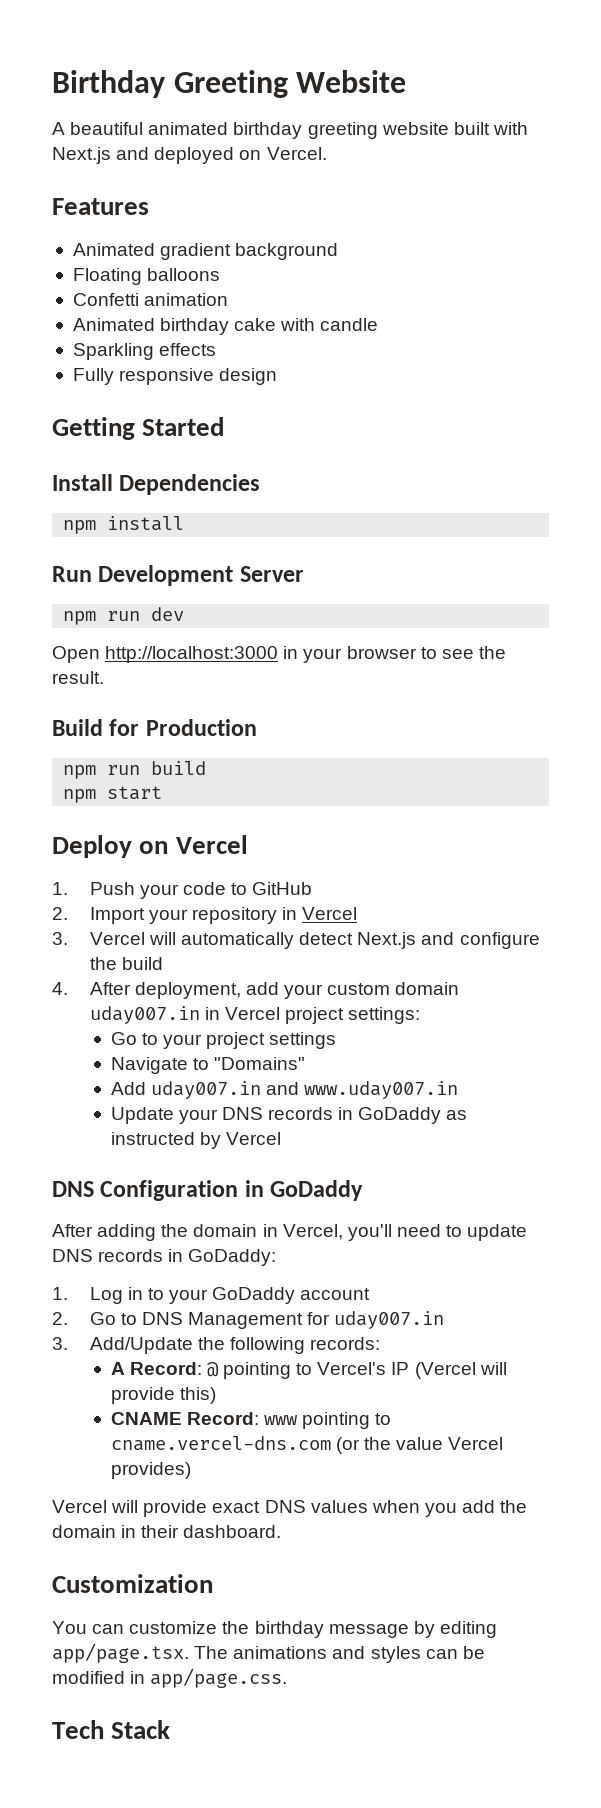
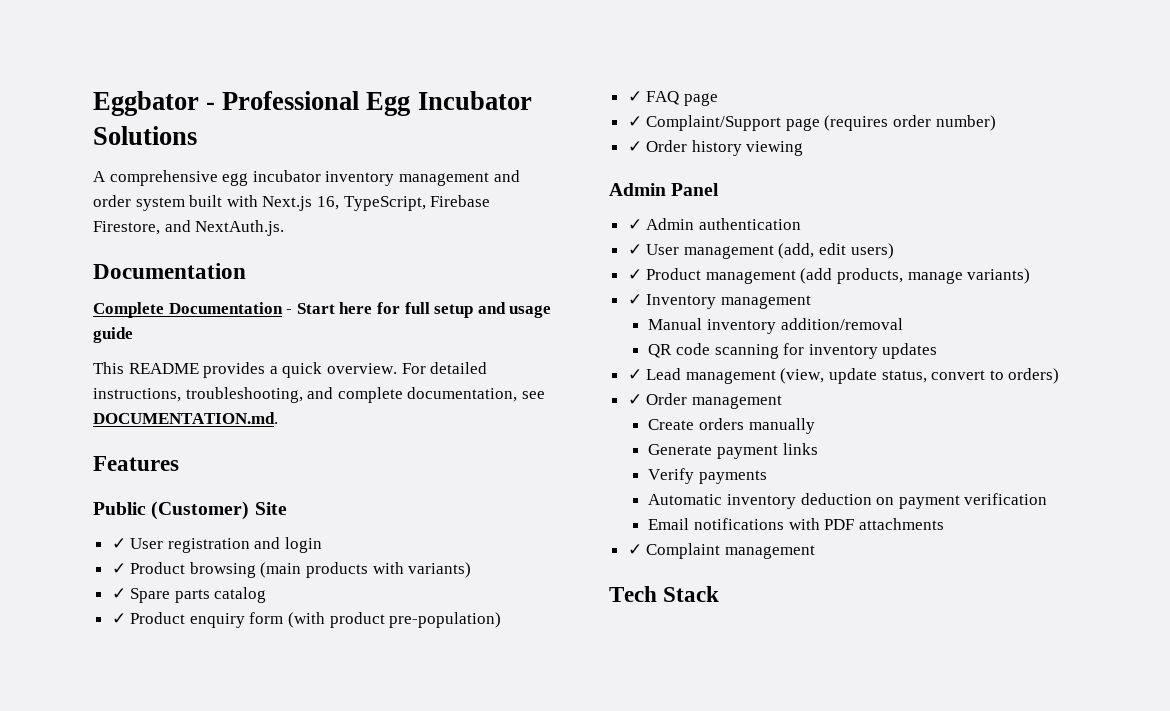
[52,70,407,98] [52,122,528,139] [52,147,327,164] [52,198,149,215] [72,243,339,260] [72,268,221,285] [72,293,229,306] [72,318,379,335] [72,343,217,360] [72,368,278,385] [52,417,225,440] [52,474,261,495] [63,516,185,534] [52,565,304,586] [63,607,185,625] [52,646,506,663] [52,671,104,684] [52,719,257,736] [63,761,207,779] [63,786,163,803] [52,835,248,858] [52,882,313,899] [52,907,358,924] [52,932,540,949] [89,957,163,970] [52,982,460,999] [89,1006,421,1024] [110,1032,337,1049] [110,1057,305,1074] [110,1081,459,1099] [110,1107,468,1124] [110,1132,281,1149] [52,1180,364,1201] [52,1224,528,1241] [52,1249,277,1266] [52,1287,371,1304] [52,1311,445,1329] [52,1337,381,1354] [110,1362,507,1379] [110,1387,216,1404] [110,1412,392,1429] [110,1436,504,1454] [110,1462,191,1479] [52,1500,528,1517] [52,1525,282,1538] [52,1574,213,1593] [52,1621,497,1638] [52,1643,485,1663] [52,1668,288,1688] Birthday Greeting Website // A beautiful animated birthday greeting website built with Next.js and deployed on Vercel. // Features // Animated gradient background // Floating balloons // Confetti animation // Animated birthday cake with candle // Sparkling effects // Fully responsive design // Getting Started // Install Dependencies // npm install // Run Development Server // npm run dev // Open http://localhost:3000 in your browser to see the result. // Build for Production // npm run build // npm start // Deploy on Vercel // 1. Push your code to GitHub // 2. Import your repository in Vercel // 3. Vercel will automatically detect Next.js and configure the build // 4. After deployment, add your custom domain uday007.in in Vercel project settings: // Go to your project settings // Navigate to "Domains" // Add uday007.in and www.uday007.in // Update your DNS records in GoDaddy as instructed by Vercel // DNS Configuration in GoDaddy // After adding the domain in Vercel, you'll need to update DNS records in GoDaddy: // 1. Log in to your GoDaddy account // 2. Go to DNS Management for uday007.in // 3. Add/Update the following records: // A Record: @ pointing to Vercel's IP (Vercel will provide this) // CNAME Record: www pointing to cname.vercel-dns.com (or the value Vercel provides) // Vercel will provide exact DNS values when you add the domain in their dashboard. // Customization // You can customize the birthday message by editing app/page.tsx. The animations and styles can be modified in app/page.css. -> [93,91,532,116] [93,126,197,145] [93,170,520,186] [93,195,491,211] [93,220,285,236] [93,263,246,279] [93,302,552,318] [93,327,133,343] [93,362,488,378] [93,387,545,403] [93,412,278,424] [93,456,179,471] [93,501,287,520] [111,537,323,553] [111,562,472,578] [111,587,267,603] [111,612,502,628] [627,91,718,106] [627,115,996,131] [627,140,804,156] [609,183,720,196] [627,218,801,230] [627,243,894,259] [627,268,1031,284] [627,294,811,309] [648,318,903,334] [648,343,938,359] [627,368,1060,384] [627,393,782,409] [648,418,815,434] [648,443,818,459] [648,468,768,484] [648,493,1048,509] [648,518,944,530] [627,543,815,559] Eggbator - Professional Egg Incubator Solutions // A comprehensive egg incubator inventory management and order system built with Next.js 16, TypeScript, Firebase Firestore, and NextAuth.js. // Documentation // Complete Documentation - Start here for full setup and usage guide // This README provides a quick overview. For detailed instructions, troubleshooting, and complete documentation, see DOCUMENTATION.md. // Features // Public (Customer) Site // ✓ User registration and login // ✓ Product browsing (main products with variants) // ✓ Spare parts catalog // ✓ Product enquiry form (with product pre-population) // ✓ FAQ page // ✓ Complaint/Support page (requires order number) // ✓ Order history viewing // Admin Panel // ✓ Admin authentication // ✓ User management (add, edit users) // ✓ Product management (add products, manage variants) // ✓ Inventory management // Manual inventory addition/removal // QR code scanning for inventory updates // ✓ Lead management (view, update status, convert to orders) // ✓ Order management // Create orders manually // Generate payment links // Verify payments // Automatic inventory deduction on payment verification // Email notifications with PDF attachments // ✓ Complaint management

